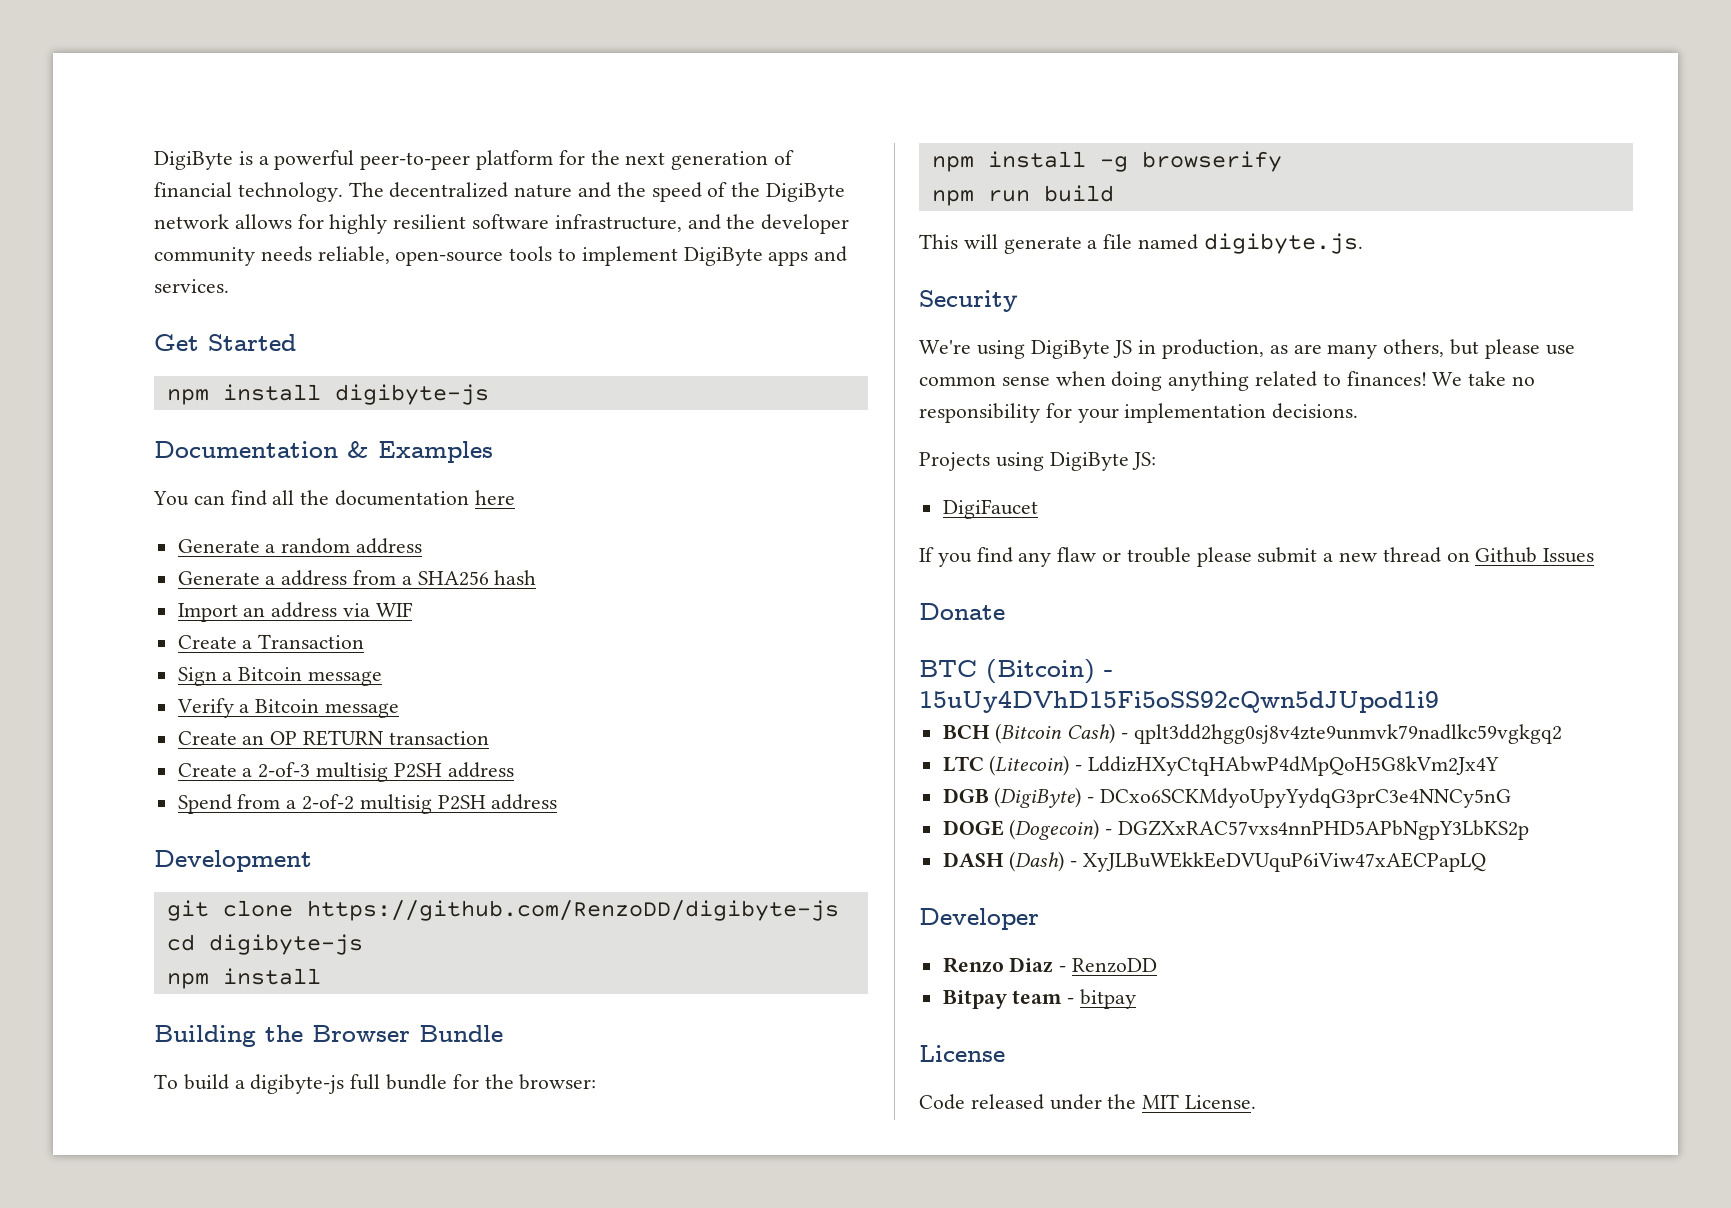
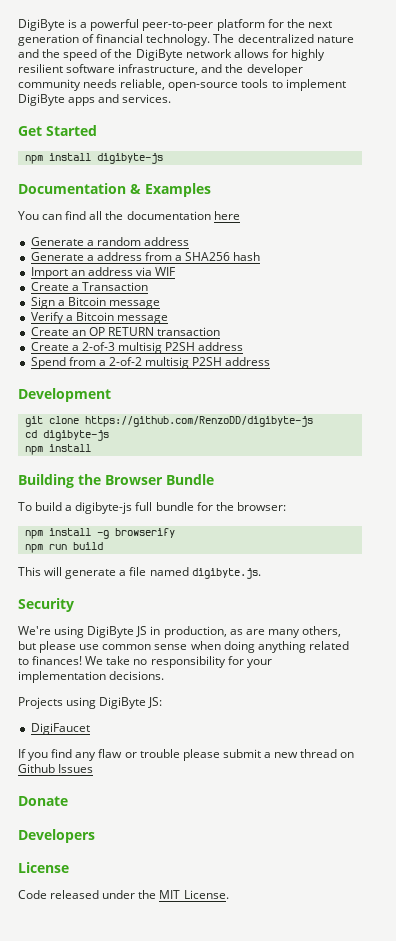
[919,659,1113,684] [919,690,1439,713] [942,723,1562,744] [942,755,1500,776] [942,787,1512,808] [942,819,1530,840] [942,851,1487,872] [919,908,1039,930] [942,957,1158,973] [942,989,1137,1009] BTC (Bitcoin) - 15uUy4DVhD15Fi5oSS92cQwn5dJUpod1i9 // BCH (Bitcoin Cash) - qplt3dd2hgg0sj8v4zte9unmvk79nadlkc59vgkgq2 // LTC (Litecoin) - LddizHXyCtqHAbwP4dMpQoH5G8kVm2Jx4Y // DGB (DigiByte) - DCxo6SCKMdyoUpyYydqG3prC3e4NNCy5nG // DOGE (Dogecoin) - DGZXxRAC57vxs4nnPHD5APbNgpY3LbKS2p // DASH (Dash) - XyJLBuWEkkEeDVUquP6iViw47xAECPapLQ // Developer // Renzo Diaz - RenzoDD // Bitpay team - bitpay -> [18,829,95,843] Developers

